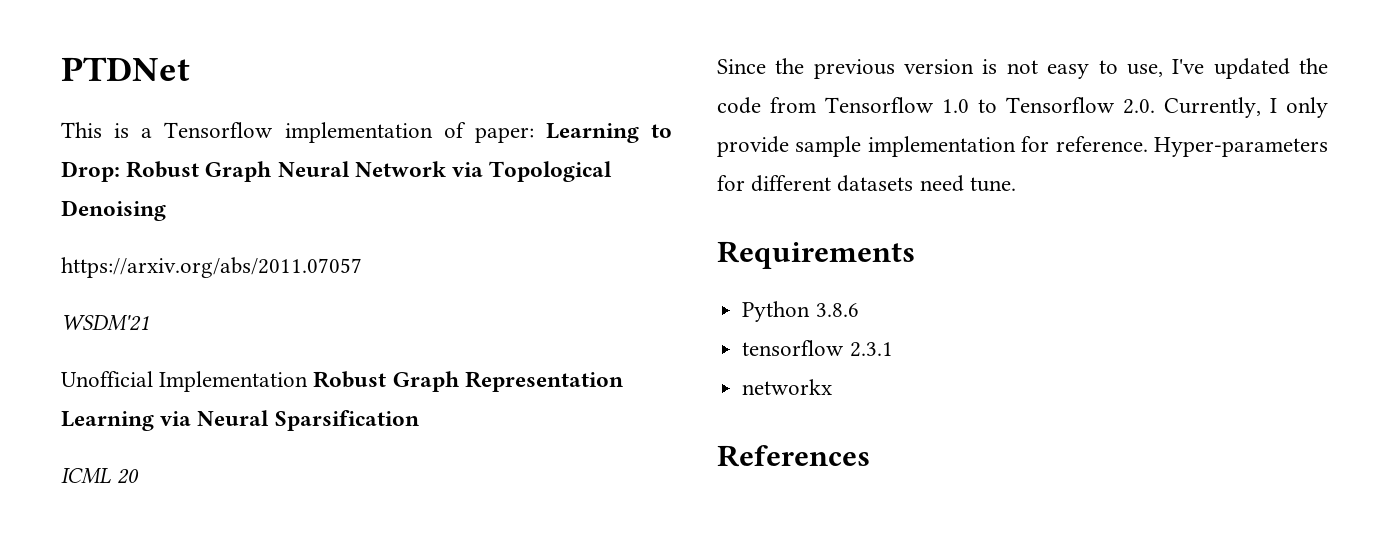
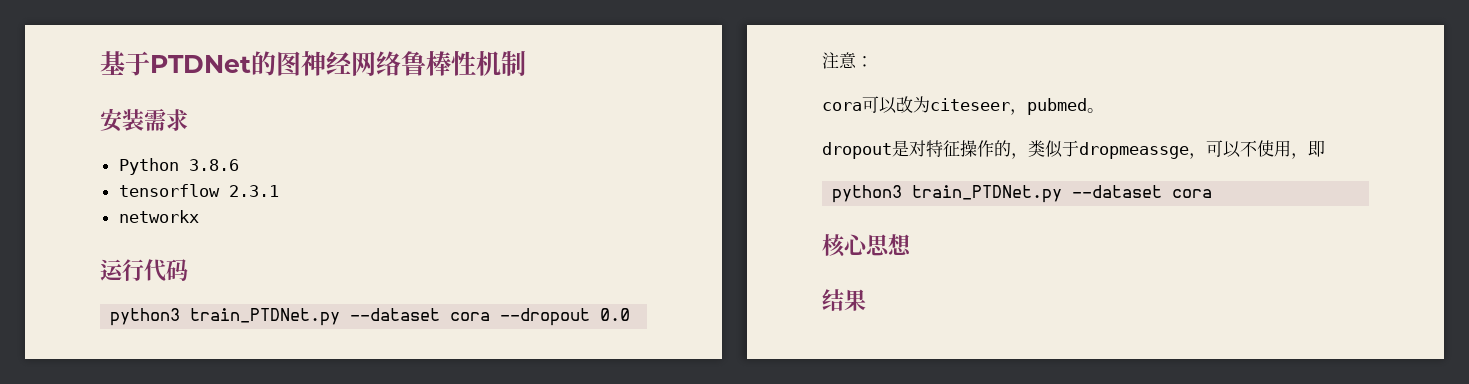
(61, 69) none -> [100,51,150,76] 基于
[61,122,672,143] [61,161,613,182] [61,200,166,221] [61,257,362,278] [61,315,149,331] [61,371,623,392] [61,410,419,431] [61,468,140,484] [717,58,1328,79] [717,97,1328,118] [717,136,1328,157] [717,175,1016,192] [717,241,915,269] // This is a Tensorflow implementation of paper: Learning to Drop: Robust Graph Neural Network via Topological Denoising // https://arxiv.org/abs/2011.07057 // WSDM'21 // Unofficial Implementation Robust Graph Representation Learning via Neural Sparsification // ICML 20 // Since the previous version is not easy to use, I've updated the code from Tensorflow 1.0 to Tensorflow 2.0. Currently, I only provide sample implementation for reference. Hyper-parameters for different datasets need tune. // Requirements -> [251,50,526,76] [100,108,188,132] 的图神经网络鲁棒性机制 // 安装需求
[717,445,870,467] References -> [100,259,188,282] [110,308,631,326] [822,52,873,69] [822,96,1104,115] [822,140,1325,159] [832,185,1213,203] [822,234,912,258] [822,289,866,311] 运行代码 // python3 train_PTDNet.py --dataset cora --dropout 0.0 // 注意： // cora可以改为citeseer，pubmed。 // dropout是对特征操作的，类似于dropmeassge，可以不使用，即 // python3 train_PTDNet.py --dataset cora // 核心思想 // 结果

